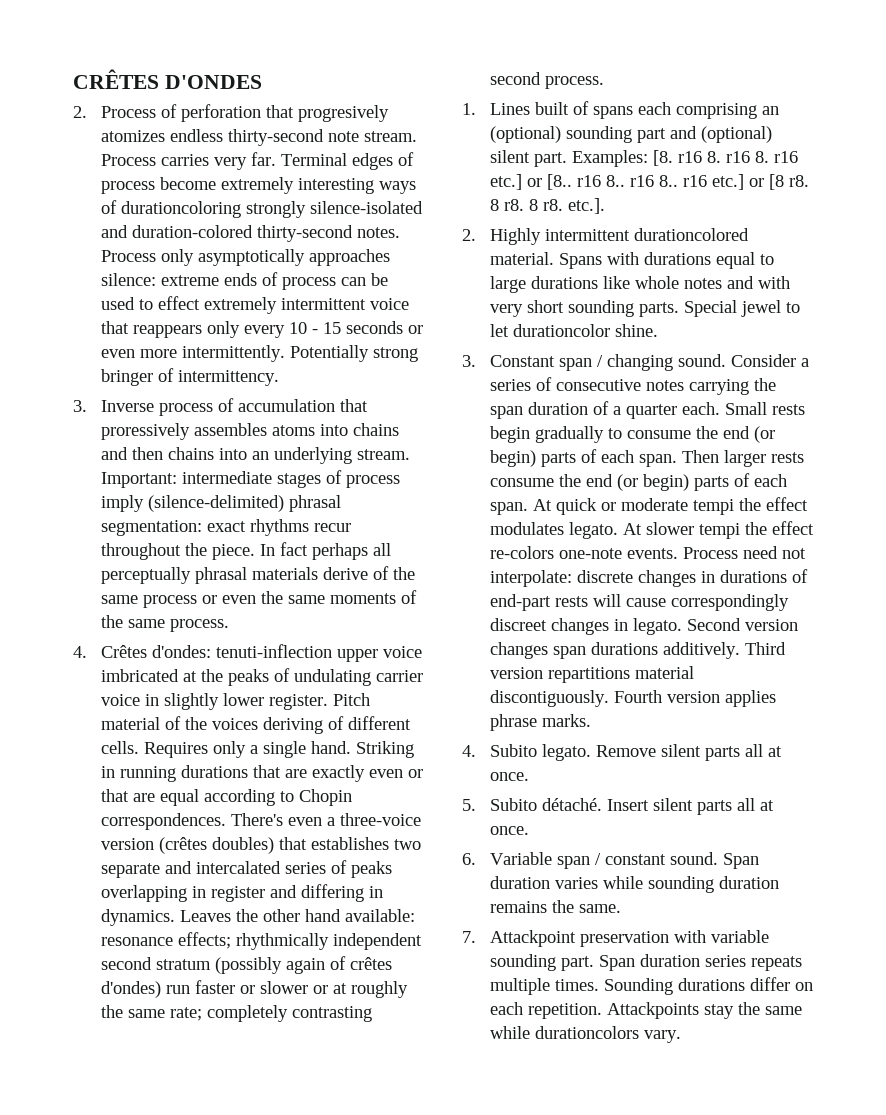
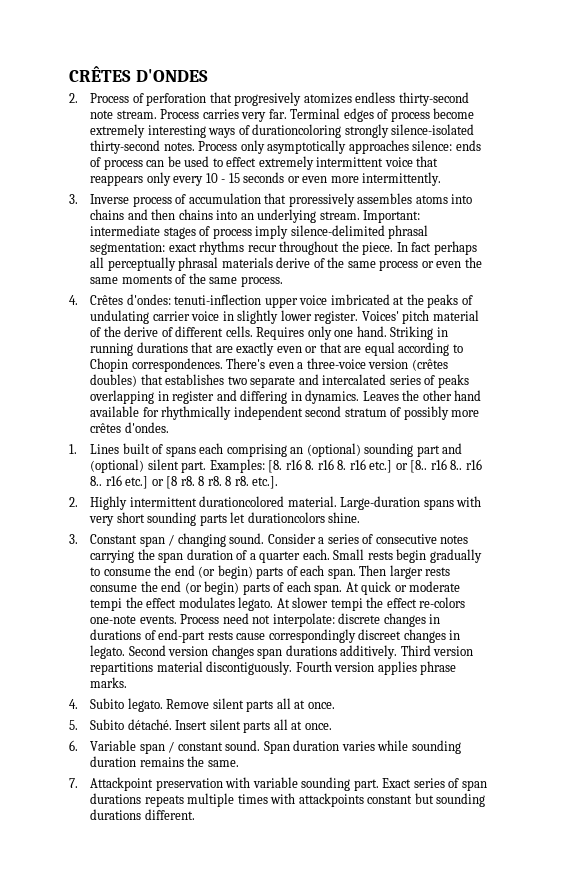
[100,225,253,238] and duration-colored -> (475, 129) none
[160,275,219,286] extreme -> (453, 145) none
[289,345,418,362] [100,368,279,386] Potentially strong bringer of intermittency. -> (442, 179) none
[147,495,284,512] (silence-delimited) -> [290,225,385,236] silence-delimited
[332,693,370,706] Pitch -> [361,310,430,324] Voices' pitch
[211,717,323,734] voices deriving -> [124,326,159,337] derive
[249,741,306,758] a single -> [334,330,354,337] one
[344,909,415,922] [100,932,231,949] available: resonance effects; -> [90,406,159,417] available for
[214,956,392,974] [100,980,408,998] [100,1005,372,1022] [489,72,604,89] (possibly again of crêtes d'ondes) run faster or slower or at roughly the same rate; completely contrasting second process. -> [390,406,480,420] [90,422,169,433] of possibly more crêtes d'ondes.
[558,252,774,269] [489,276,790,293] [489,300,800,317] [489,324,610,337] Spans with durations equal to large durations like whole notes and with very short sounding parts. Special jewel to let durationcolor -> [340,496,482,510] [89,512,325,526] Large-duration spans with very short sounding parts let durationcolors
[592,594,621,607] will -> (233, 635) none
[598,954,802,971] [489,977,813,995] [489,1002,802,1019] [489,1026,681,1043] Span duration series repeats multiple times. Sounding durations differ on each repetition. Attackpoints stay the same while durationcolors vary. -> [382,778,487,791] [90,793,486,807] [90,809,195,820] Exact series of span durations repeats multiple times with attackpoints constant but sounding durations different.

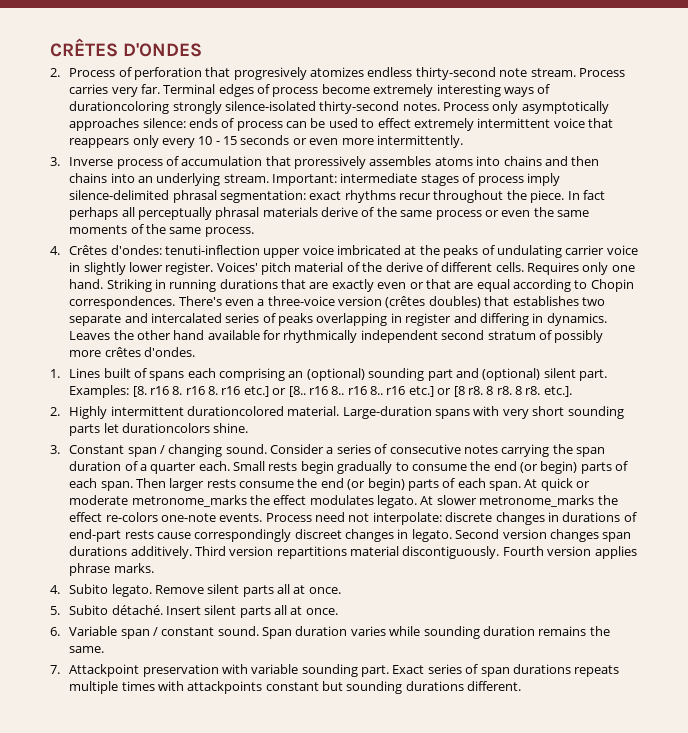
[90,598,123,611] tempi -> [131,495,247,507] metronome_marks
[330,598,363,611] tempi -> [479,495,595,507] metronome_marks

